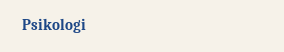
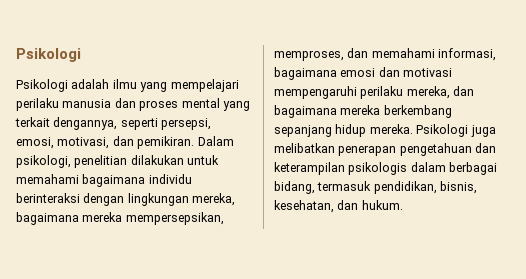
[22,18,86,33] Psikologi -> [16,48,81,62] [16,79,239,92] [16,98,250,111] [15,117,212,130] [16,136,234,149] [16,155,220,168] [16,174,192,187] [16,193,236,206] [16,212,224,225] [274,48,497,61] [274,67,453,80] [274,86,475,99] [274,105,452,118] [274,124,496,137] [274,143,497,156] [274,162,498,175] [274,181,478,194] [274,200,403,213] Psikologi // Psikologi adalah ilmu yang mempelajari perilaku manusia dan proses mental yang terkait dengannya, seperti persepsi, emosi, motivasi, dan pemikiran. Dalam psikologi, penelitian dilakukan untuk memahami bagaimana individu berinteraksi dengan lingkungan mereka, bagaimana mereka mempersepsikan, memproses, dan memahami informasi, bagaimana emosi dan motivasi mempengaruhi perilaku mereka, dan bagaimana mereka berkembang sepanjang hidup mereka. Psikologi juga melibatkan penerapan pengetahuan dan keterampilan psikologis dalam berbagai bidang, termasuk pendidikan, bisnis, kesehatan, dan hukum.

